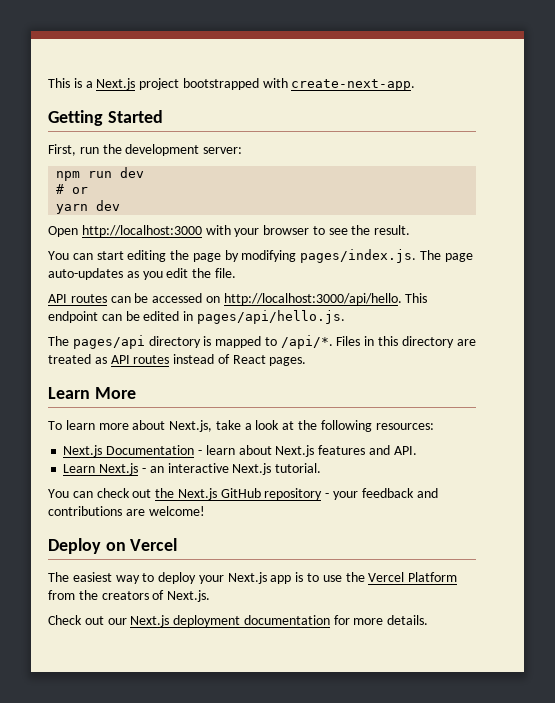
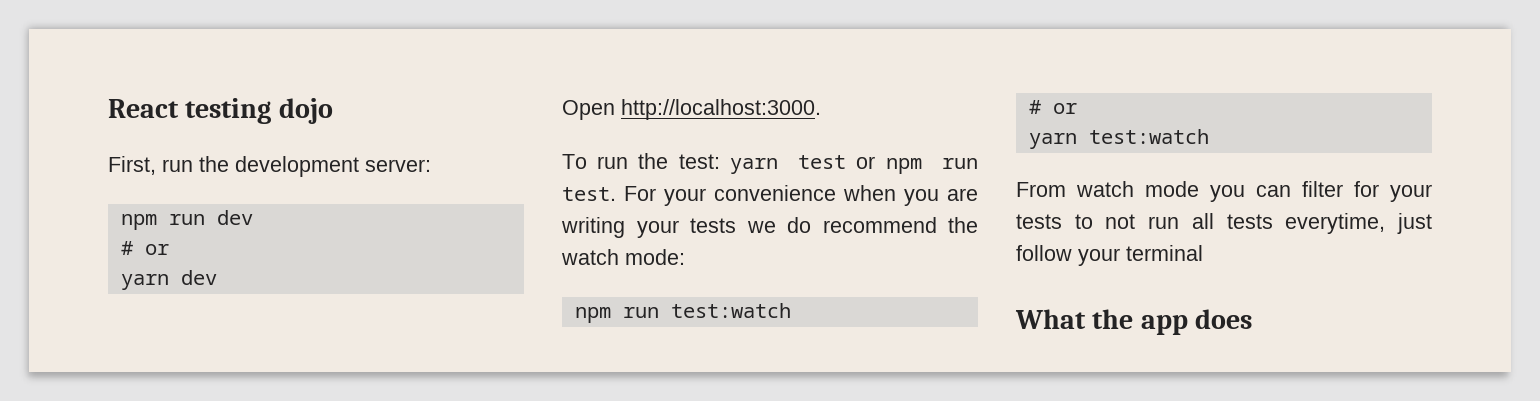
[48,78,416,91] [48,110,163,126] This is a Next.js project bootstrapped with create-next-app. // Getting Started -> [108,98,333,124] React testing dojo
[81,225,411,237] [48,249,473,263] [48,268,236,280] [48,293,428,305] [48,310,345,324] [48,335,476,349] [48,354,307,366] [48,387,136,399] [48,420,434,432] [63,445,417,457] [63,463,322,475] [48,488,438,500] [48,506,205,516] [48,538,178,554] [48,572,458,584] [48,590,211,602] [48,615,429,627] http://localhost:3000 with your browser to see the result. // You can start editing the page by modifying pages/index.js. The page auto-updates as you edit the file. // API routes can be accessed on http://localhost:3000/api/hello. This endpoint can be edited in pages/api/hello.js. // The pages/api directory is mapped to /api/*. Files in this directory are treated as API routes instead of React pages. // Learn More // To learn more about Next.js, take a look at the following resources: // Next.js Documentation - learn about Next.js features and API. // Learn Next.js - an interactive Next.js tutorial. // You can check out the Next.js GitHub repository - your feedback and contributions are welcome! // Deploy on Vercel // The easiest way to deploy your Next.js app is to use the Vercel Platform from the creators of Next.js. // Check out our Next.js deployment documentation for more details. -> [621,99,821,120] [562,153,978,174] [562,185,978,206] [561,217,978,238] [561,249,685,265] [574,303,791,323] [1028,100,1077,114] [1028,129,1209,149] [1016,181,1432,202] [1016,213,1432,234] [1016,245,1203,266] [1015,309,1253,335] http://localhost:3000. // To run the test: yarn test or npm run test. For your convenience when you are writing your tests we do recommend the watch mode: // npm run test:watch // # or // yarn test:watch // From watch mode you can filter for your tests to not run all tests everytime, just follow your terminal // What the app does

